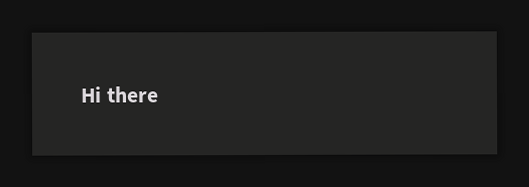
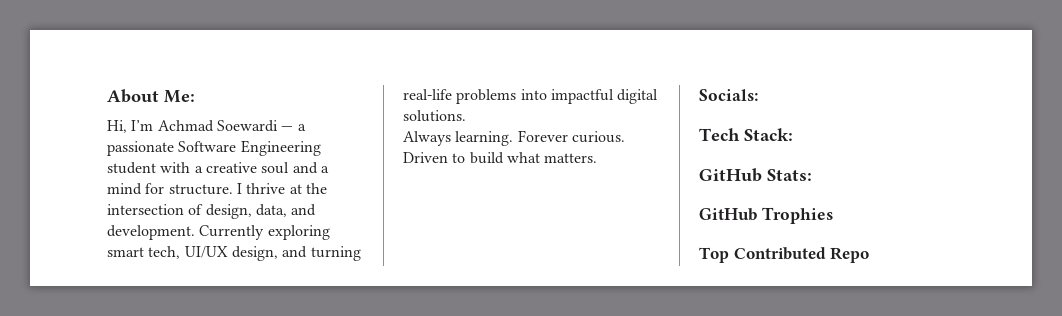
[80,86,159,103] Hi there -> [107,89,195,103] [107,120,306,133] [107,140,321,156] [107,162,329,174] [107,183,327,195] [107,204,317,219] [107,225,330,240] [107,246,361,261] [403,89,659,104] [403,110,466,122] [403,130,625,146] [403,152,598,164] [699,89,758,101] [699,128,793,141] [699,168,812,182] [699,207,833,224] [699,247,870,263] About Me: // Hi, I’m Achmad Soewardi — a passionate Software Engineering student with a creative soul and a mind for structure. I thrive at the intersection of design, data, and development. Currently exploring smart tech, UI/UX design, and turning real-life problems into impactful digital solutions. // Always learning. Forever curious. Driven to build what matters. // Socials: // Tech Stack: // GitHub Stats: // GitHub Trophies // Top Contributed Repo

